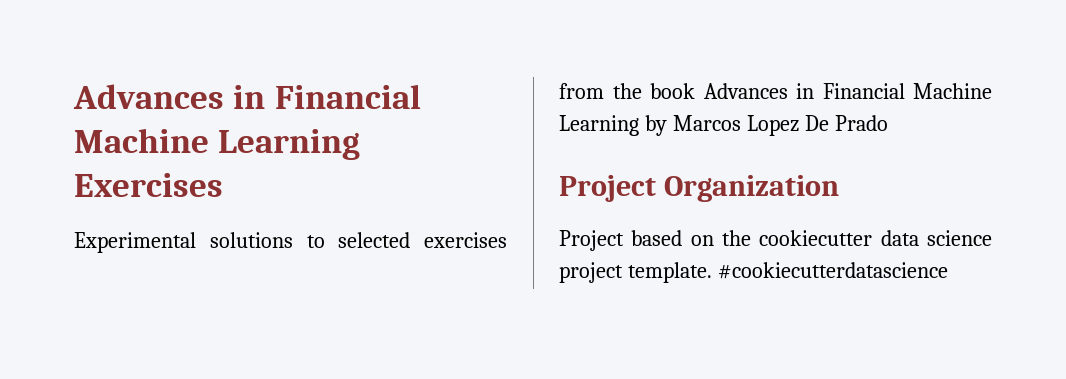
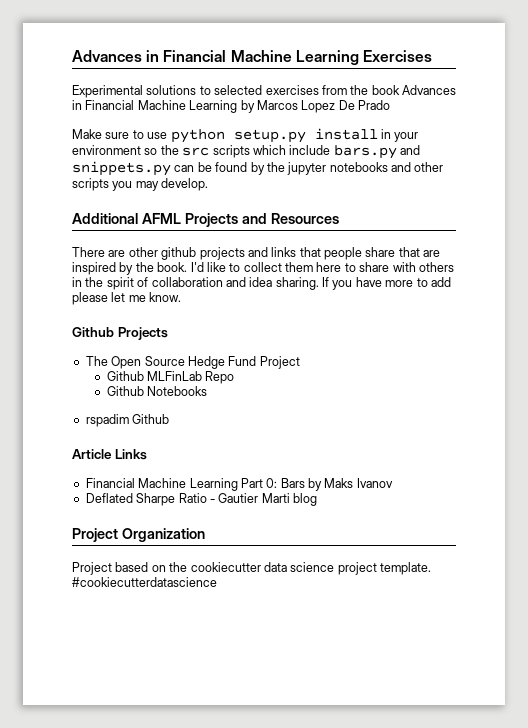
(888, 123) none -> [72,128,419,143] [72,145,420,159] [72,161,444,176] [72,178,209,191] [72,213,339,227] [72,247,441,260] [72,262,454,275] [72,277,451,290] [72,292,182,305] [72,327,168,340] [85,356,300,369] [106,371,235,384] [106,386,207,396] [85,414,170,427] [72,449,147,460] [85,478,393,491] [85,493,317,506] // Make sure to use python setup.py install in your environment so the src scripts which include bars.py and snippets.py can be found by the jupyter notebooks and other scripts you may develop. // Additional AFML Projects and Resources // There are other github projects and links that people share that are inspired by the book. I'd like to collect them here to share with others in the spirit of collaboration and idea sharing. If you have more to add please let me know. // Github Projects // The Open Source Hedge Fund Project // Github MLFinLab Repo // Github Notebooks // rspadim Github // Article Links // Financial Machine Learning Part 0: Bars by Maks Ivanov // Deflated Sharpe Ratio - Gautier Marti blog

